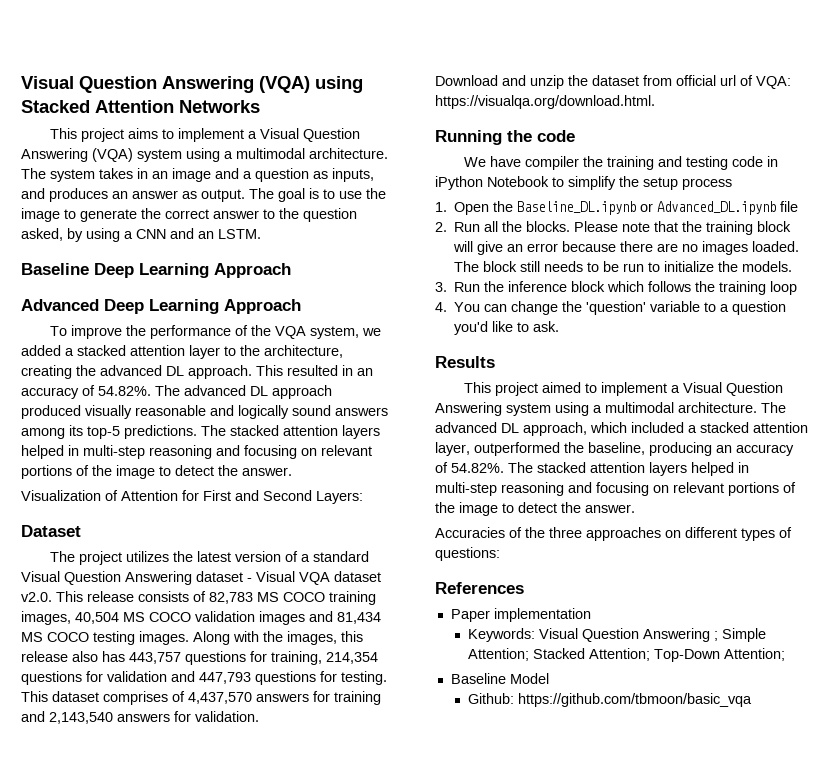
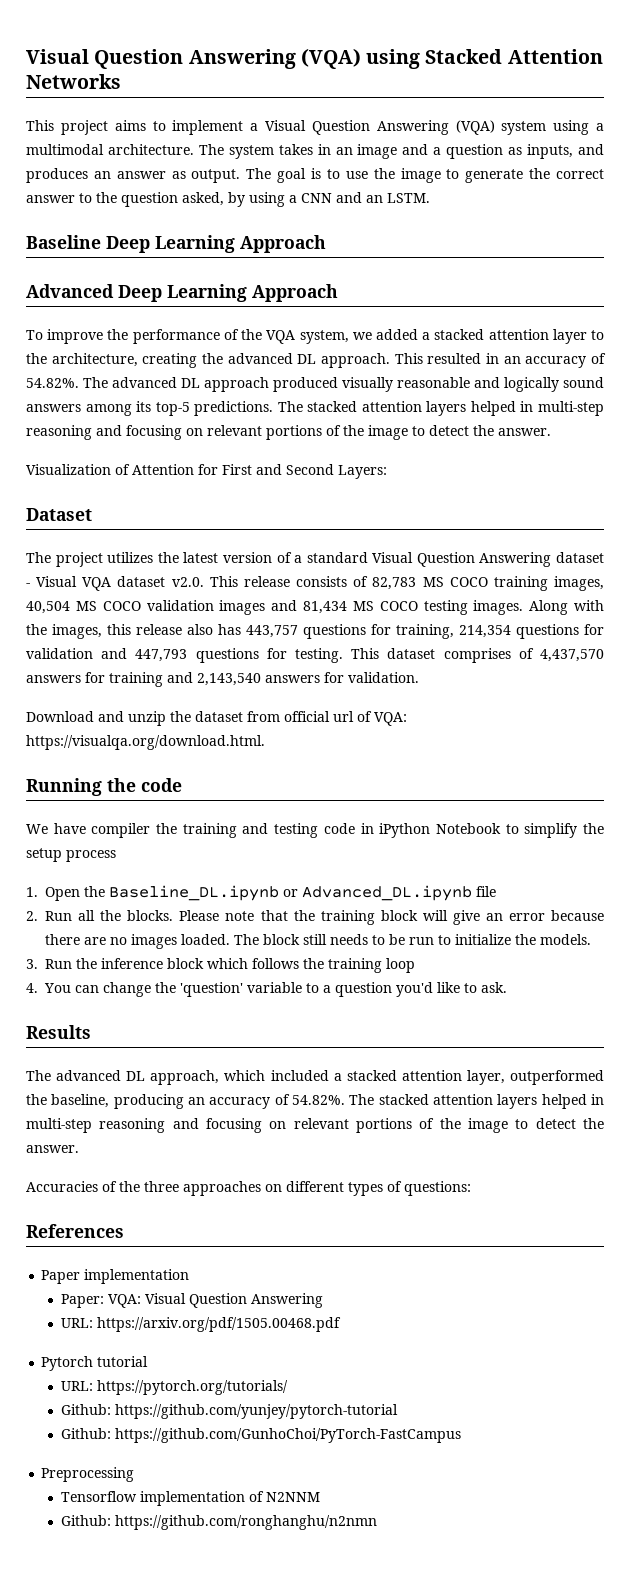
[463,382,783,396] [435,402,757,416] This project aimed to implement a Visual Question Answering system using a multimodal architecture. -> (91, 1032) none
[468,628,767,642] [468,648,786,662] [450,673,549,684] [468,693,753,707] Keywords: Visual Question Answering ; Simple Attention; Stacked Attention; Top-Down Attention; // Baseline Model // Github: https://github.com/tbmoon/basic_vqa -> [60,1293,323,1308] [60,1317,341,1332] [41,1356,149,1371] [60,1380,288,1395] [60,1404,398,1419] [60,1428,461,1443] [41,1467,135,1482] [60,1491,320,1506] [60,1515,377,1530] Paper: VQA: Visual Question Answering // URL: https://arxiv.org/pdf/1505.00468.pdf // Pytorch tutorial // URL: https://pytorch.org/tutorials/ // Github: https://github.com/yunjey/pytorch-tutorial // Github: https://github.com/GunhoChoi/PyTorch-FastCampus // Preprocessing // Tensorflow implementation of N2NNM // Github: https://github.com/ronghanghu/n2nmn

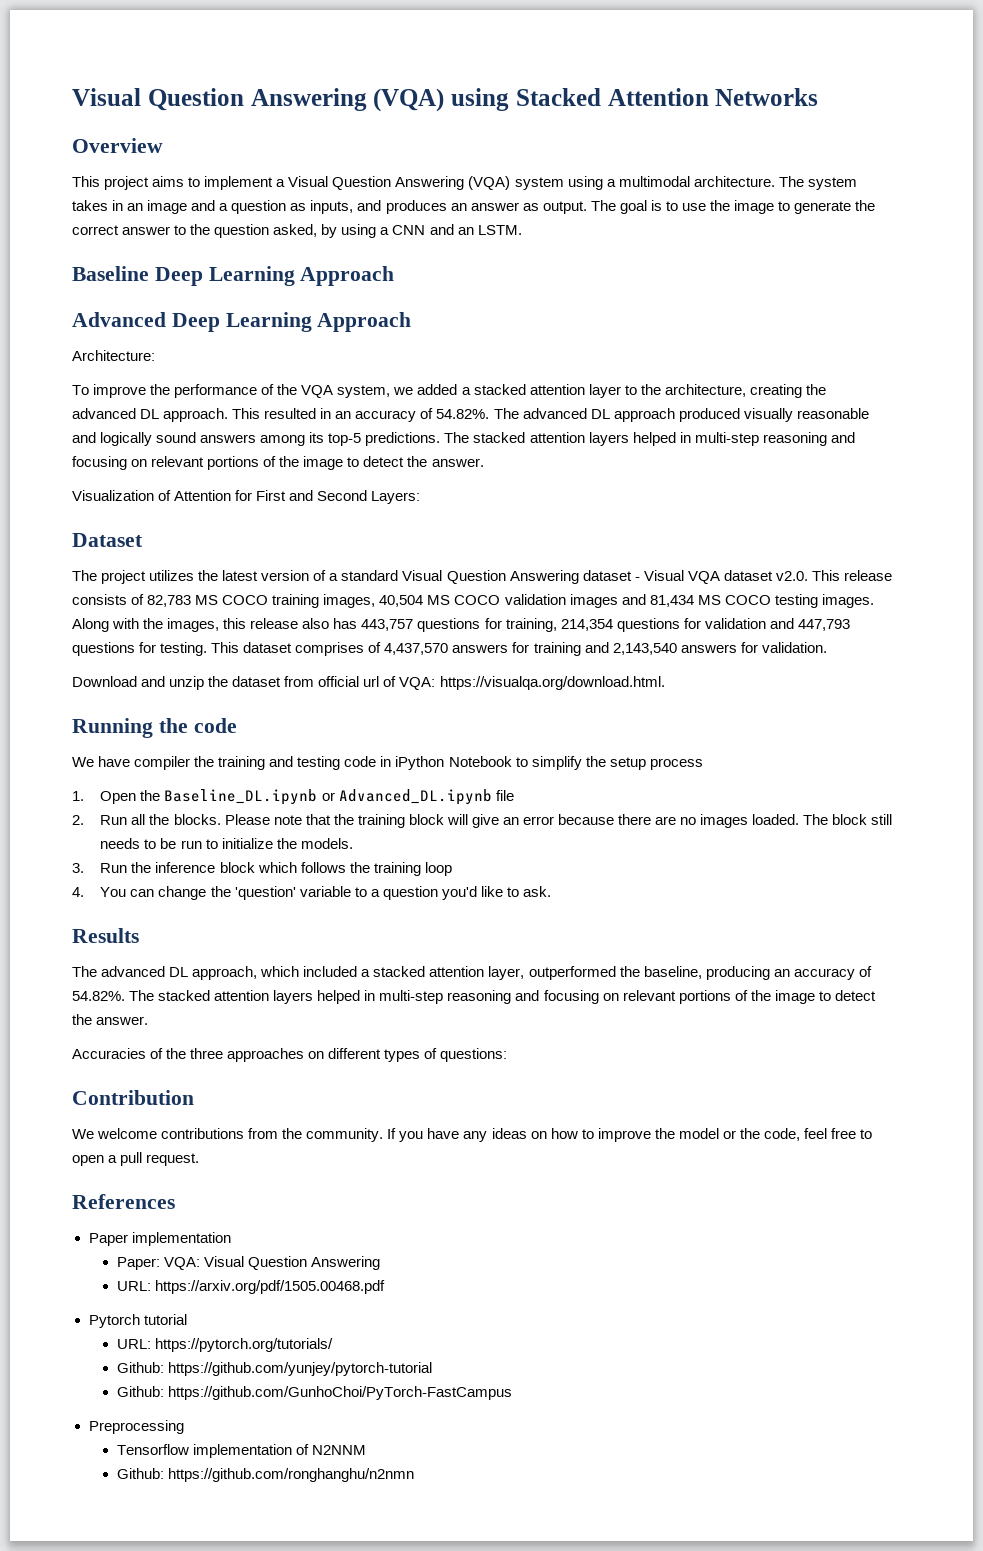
(121, 81) none -> [72,138,163,153] // Overview
(338, 293) none -> [72,350,155,361] // Architecture:
(471, 1188) none -> [72,1090,194,1105] [72,1128,873,1142] [72,1152,200,1166] // Contribution // We welcome contributions from the community. If you have any ideas on how to improve the model or the code, feel free to open a pull request.

